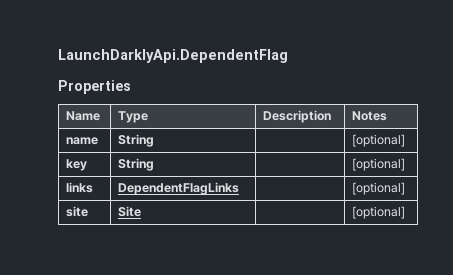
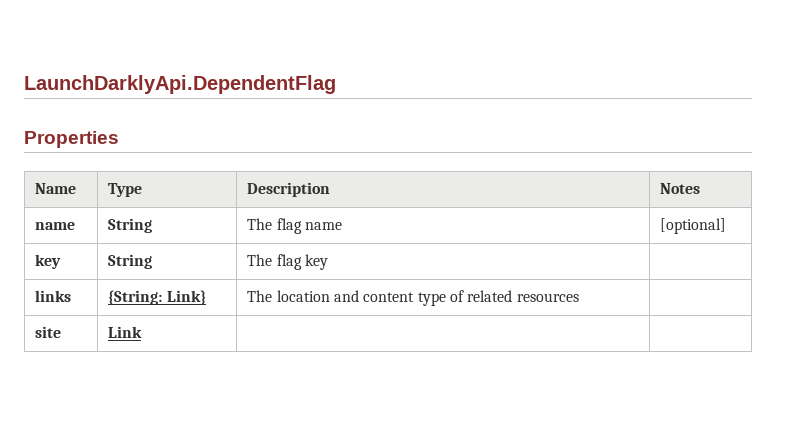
(154, 140) none -> [247,218,342,234] The flag name
[351,158,405,171] [65,182,93,193] [117,182,239,195] [351,182,405,195] | [optional] // links | DependentFlagLinks | | [optional] -> [247,254,328,270] [35,290,72,302] [108,290,206,305] [247,290,579,306] The flag key | // links | {String: Link} | The location and content type of related resources |
[117,206,141,217] [351,206,405,219] Site | | [optional] -> [108,326,143,338] Link | |

